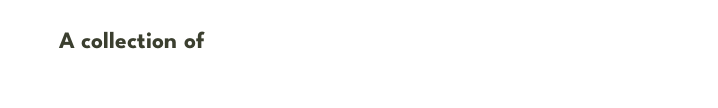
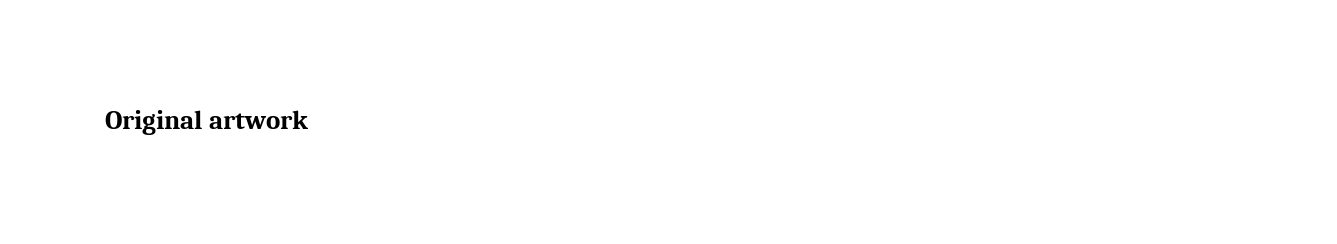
[58,31,205,49] A collection of -> [105,110,310,135] Original artwork

